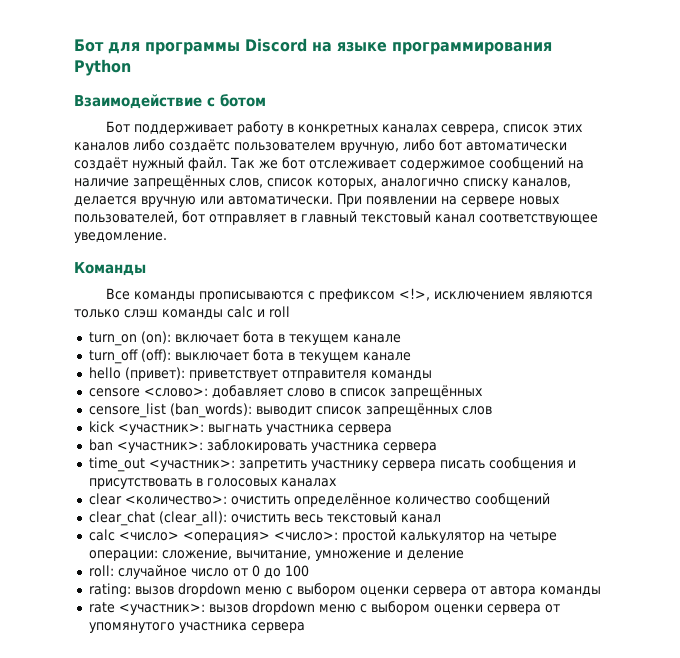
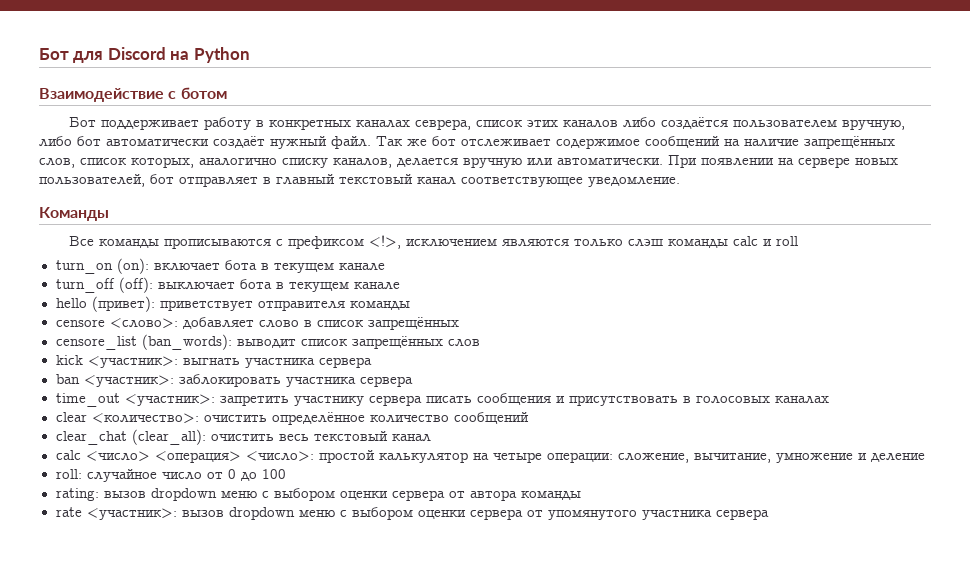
[145,42,240,55] программы -> (104, 57) none
[337,42,552,55] языке программирования -> (190, 55) none
[169,139,230,152] создаётс -> [661,117,729,129] создаётся

